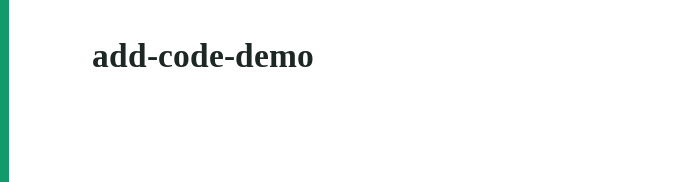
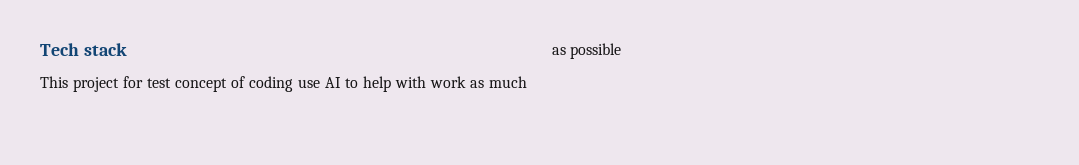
[92,43,314,67] add-code-demo -> [40,43,127,56] [40,76,527,92] [552,43,622,59] Tech stack // This project for test concept of coding use AI to help with work as much as possible

